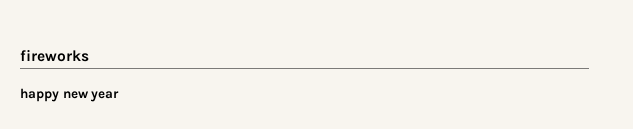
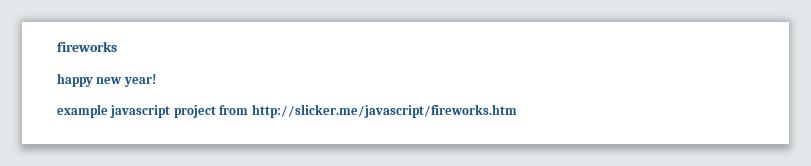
[91,91,120,102] year -> [123,74,156,87] [57,104,517,118] year! // example javascript project from http://slicker.me/javascript/fireworks.htm

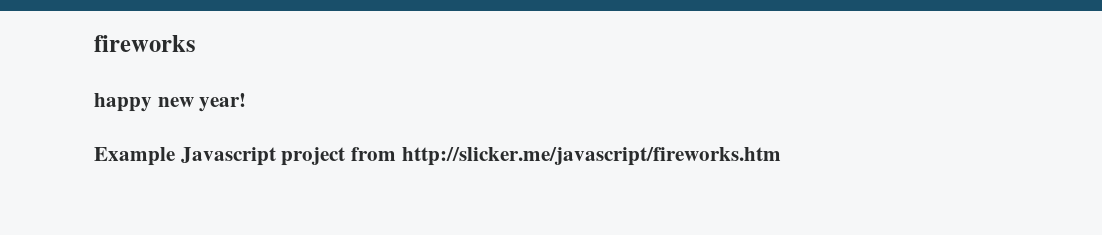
[57,104,171,118] example javascript -> [94,147,276,166] Example Javascript

